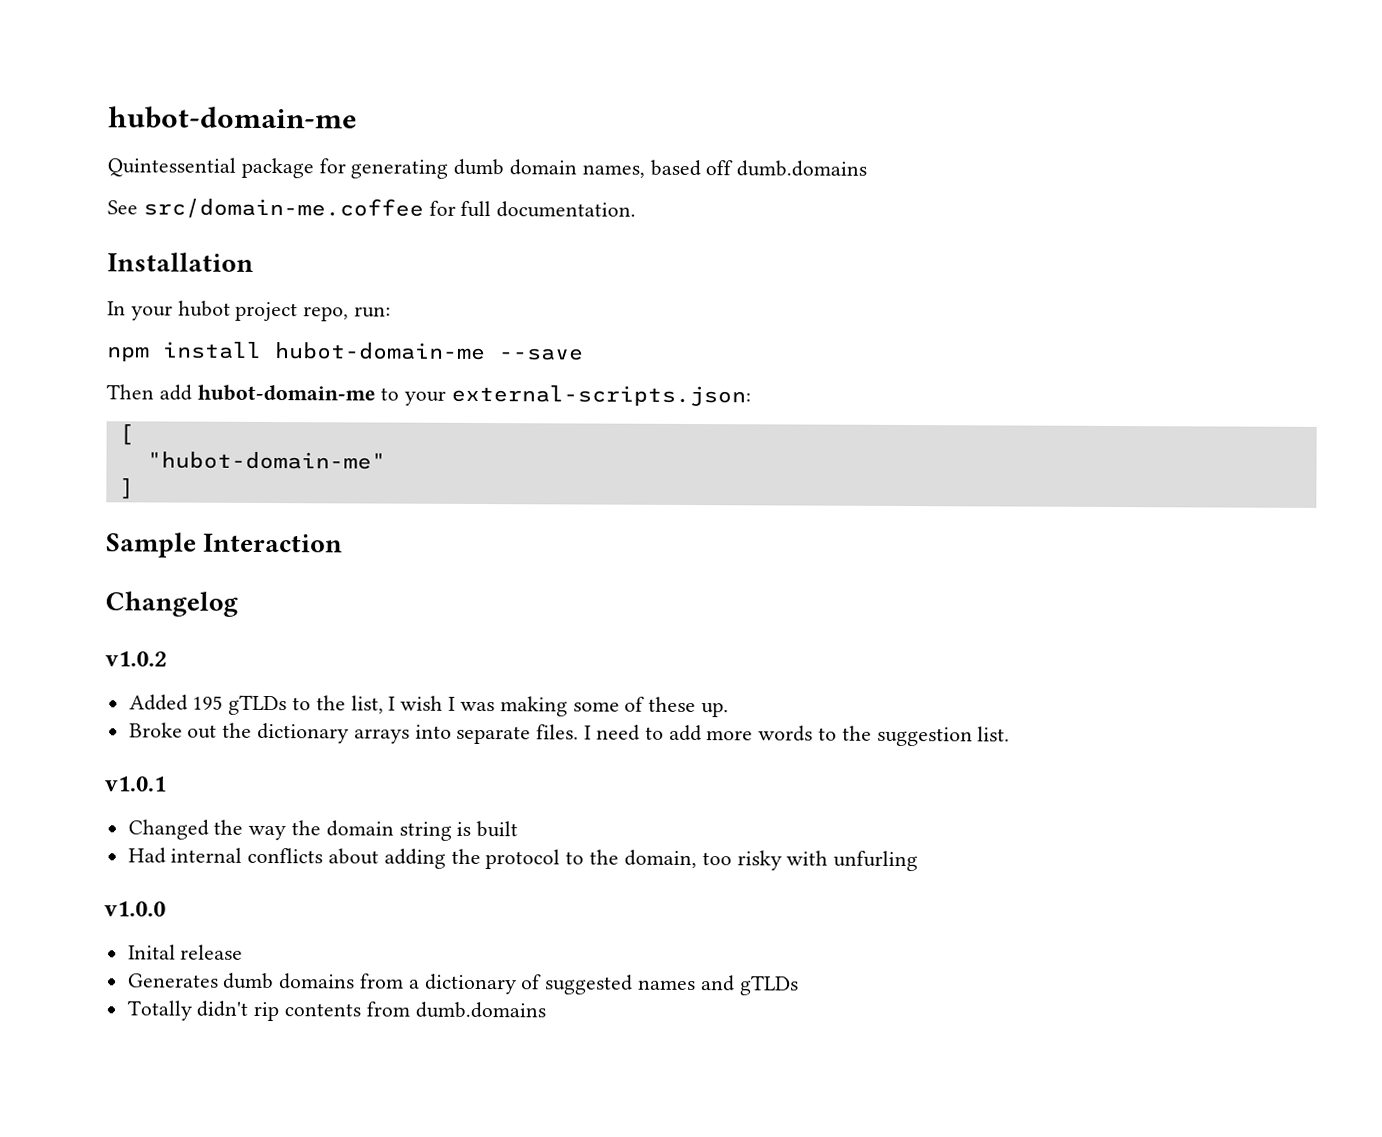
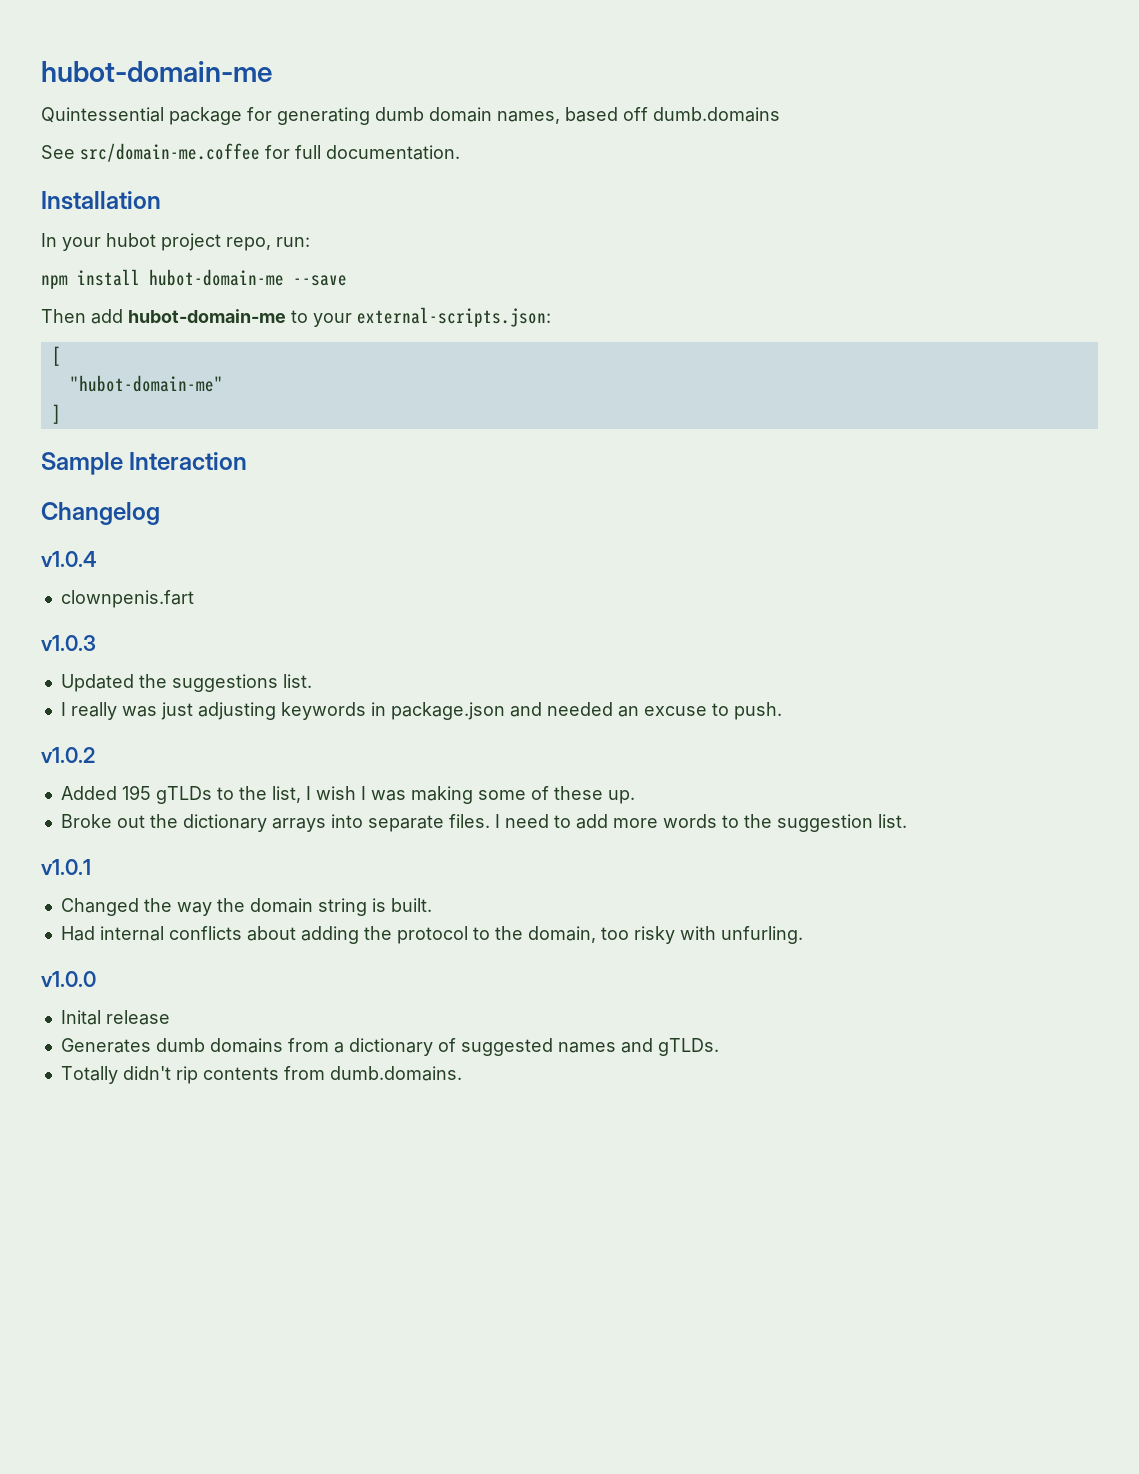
(238, 604) none -> [41,551,97,567] [60,590,194,608] [41,635,96,651] [60,674,312,692] [60,702,782,720] // v1.0.4 // clownpenis.fart // v1.0.3 // Updated the suggestions list. // I really was just adjusting keywords in package.json and needed an excuse to push.
[476,820,519,838] built -> [390,898,432,912] built.
[833,850,919,872] unfurling -> [720,926,803,944] unfurling.
[738,975,799,996] gTLDs -> [657,1038,719,1056] gTLDs.
[414,1001,546,1019] dumb.domains -> [329,1066,462,1081] dumb.domains.

